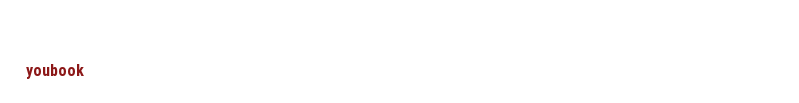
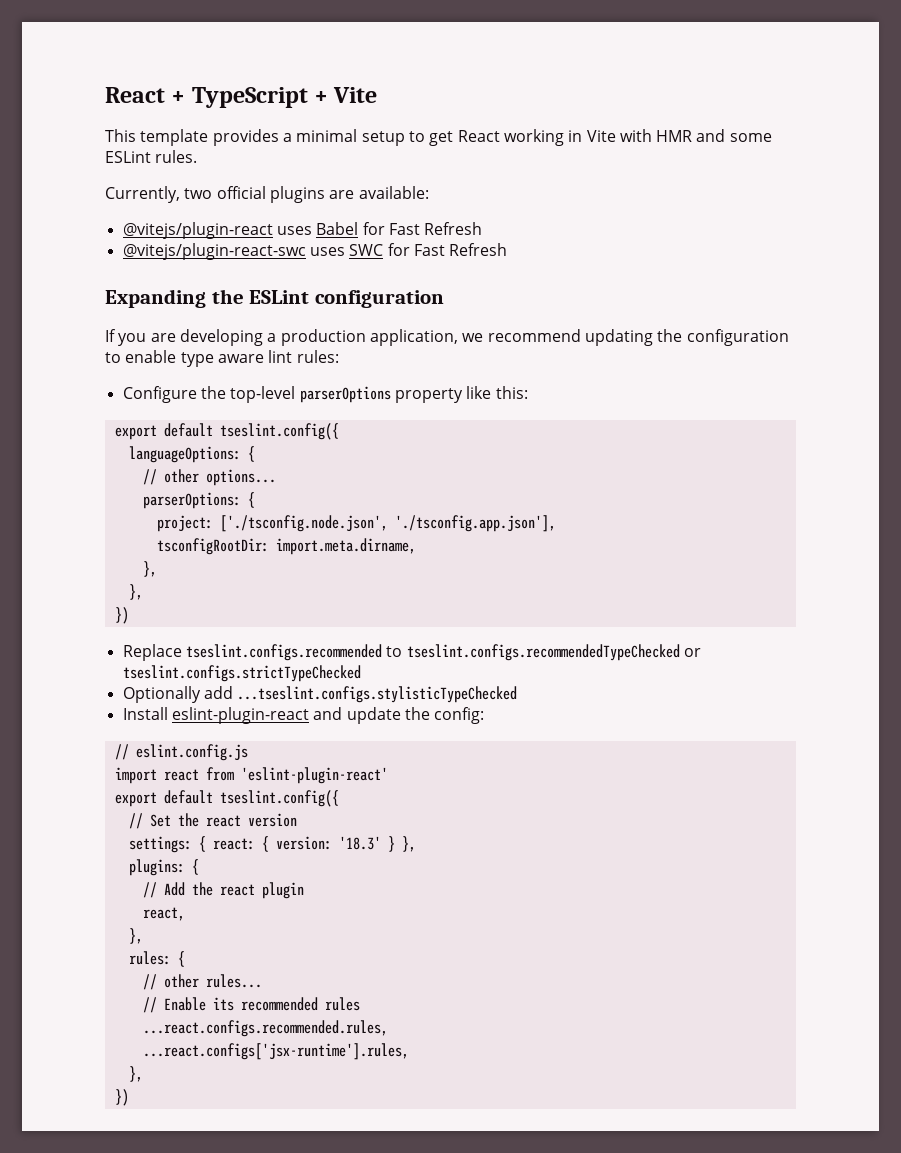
[26,64,84,79] youbook -> [105,87,378,108] [105,129,772,146] [105,150,198,163] [105,186,429,203] [122,222,483,239] [122,243,508,260] [105,289,445,308] [105,329,789,346] [105,350,339,367] [122,386,528,403] [114,423,339,440] [128,446,255,463] [142,469,276,486] [142,492,255,509] [156,515,556,532] [156,538,416,555] [142,561,157,577] [128,584,143,600] [114,607,129,624] [122,644,701,661] [122,665,361,682] [122,686,518,703] [122,707,485,724] [114,744,248,761] [114,767,388,784] [114,790,339,807] [128,813,297,829] [128,836,416,853] [128,859,199,876] [142,882,304,899] [142,907,185,921] [128,928,143,944] [128,951,185,967] [142,974,262,990] [142,997,360,1013] [142,1020,388,1037] [142,1043,409,1060] [128,1066,143,1082] [114,1089,129,1106] React + TypeScript + Vite // This template provides a minimal setup to get React working in Vite with HMR and some ESLint rules. // Currently, two official plugins are available: // @vitejs/plugin-react uses Babel for Fast Refresh // @vitejs/plugin-react-swc uses SWC for Fast Refresh // Expanding the ESLint configuration // If you are developing a production application, we recommend updating the configuration to enable type aware lint rules: // Configure the top-level parserOptions property like this: // export default tseslint.config({ // languageOptions: { // // other options... // parserOptions: { // project: ['./tsconfig.node.json', './tsconfig.app.json'], // tsconfigRootDir: import.meta.dirname, // }, // }, // }) // Replace tseslint.configs.recommended to tseslint.configs.recommendedTypeChecked or tseslint.configs.strictTypeChecked // Optionally add ...tseslint.configs.stylisticTypeChecked // Install eslint-plugin-react and update the config: // // eslint.config.js // import react from 'eslint-plugin-react' // export default tseslint.config({ // // Set the react version // settings: { react: { version: '18.3' } }, // plugins: { // // Add the react plugin // react, // }, // rules: { // // other rules... // // Enable its recommended rules // ...react.configs.recommended.rules, // ...react.configs['jsx-runtime'].rules, // }, // })

